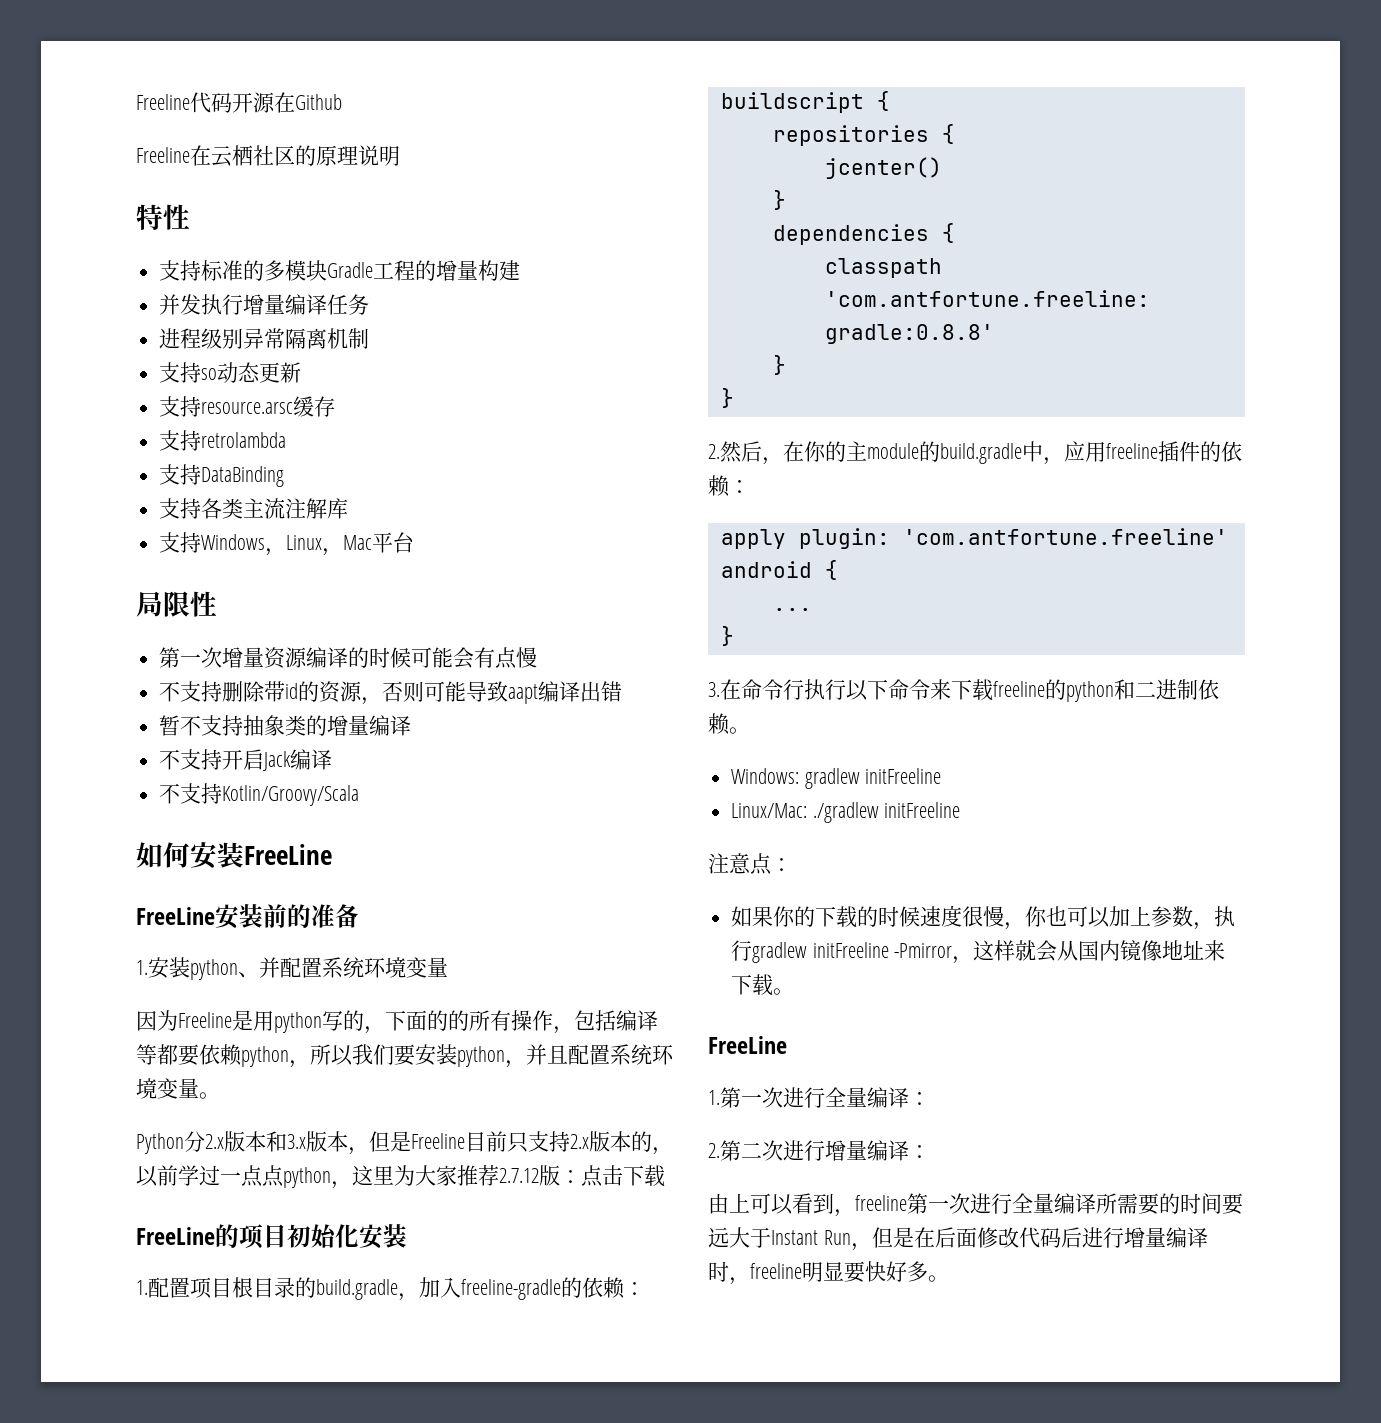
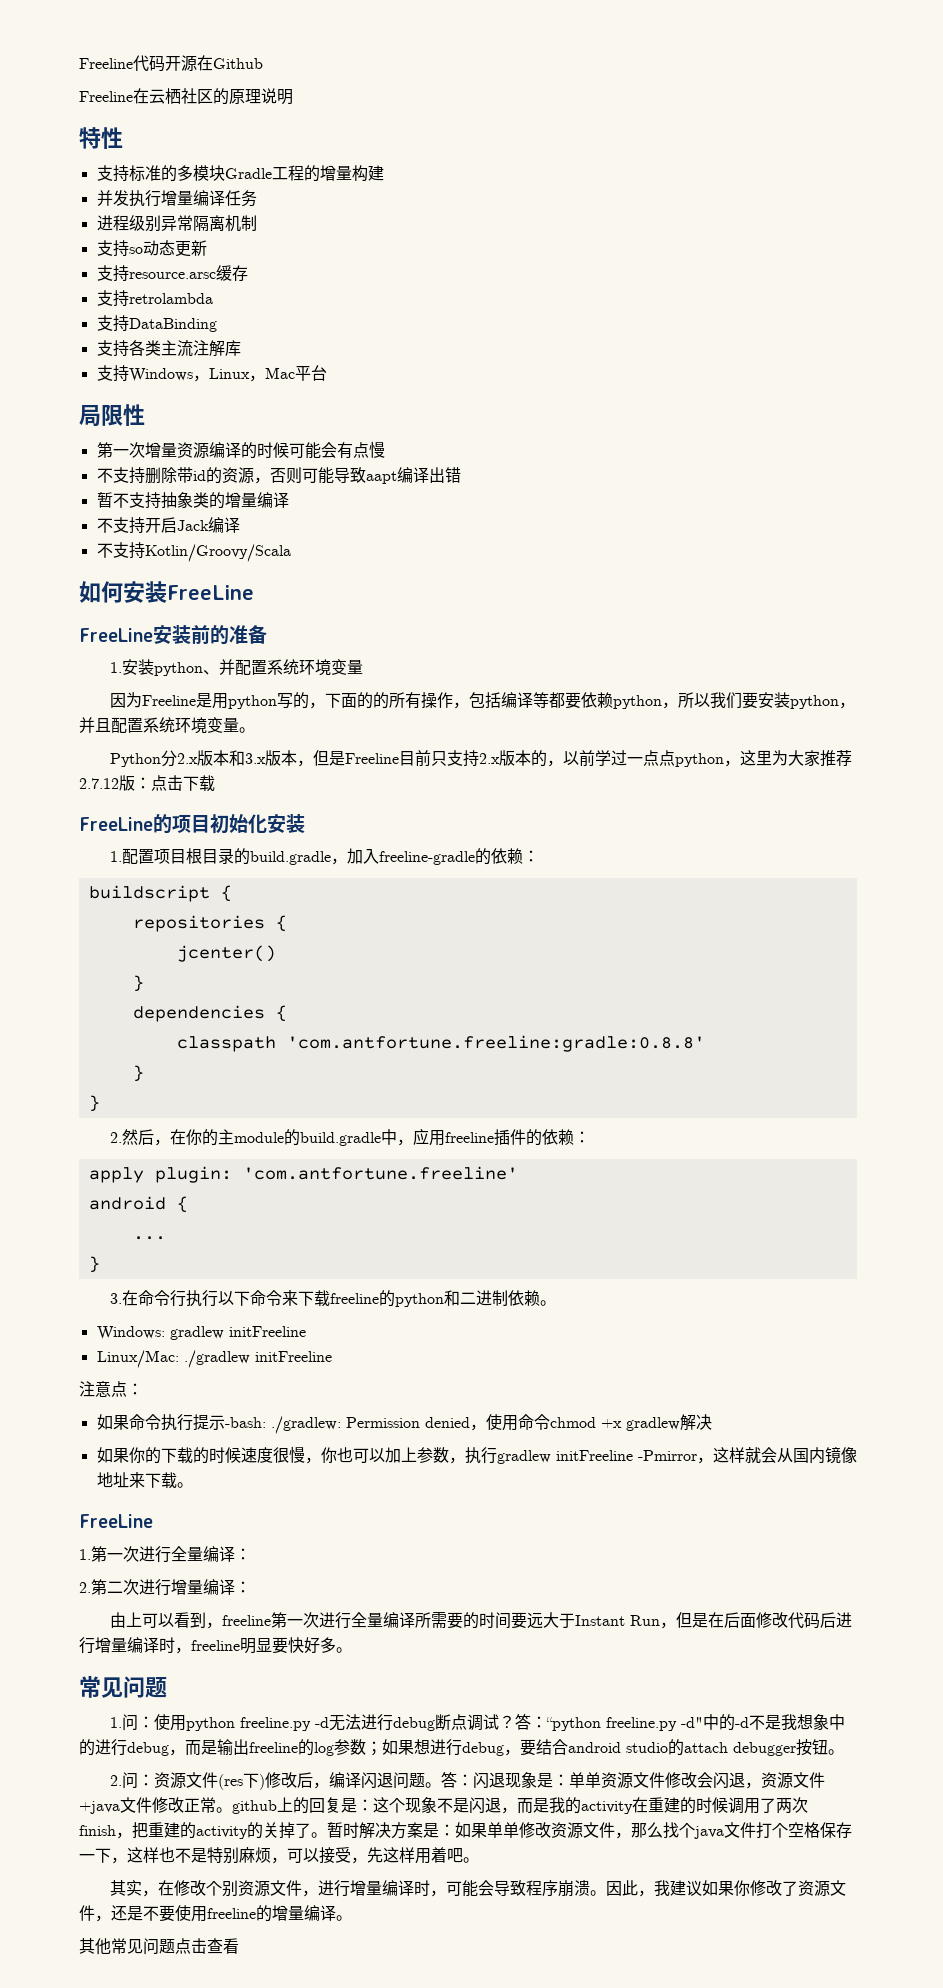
(792, 864) none -> [96,1414,712,1434] // 如果命令执行提示-bash: ./gradlew: Permission denied，使用命令chmod +x gradlew解决
(949, 1278) none -> [79,1676,167,1698] [110,1714,846,1731] [79,1739,844,1756] [110,1772,826,1790] [79,1797,808,1814] [79,1822,852,1839] [79,1847,479,1864] [110,1880,847,1897] [79,1905,352,1922] [79,1938,239,1955] // 常见问题 // 1.问：使用python freeline.py -d无法进行debug断点调试？答：“python freeline.py -d"中的-d不是我想象中的进行debug，而是输出freeline的log参数；如果想进行debug，要结合android studio的attach debugger按钮。 // 2.问：资源文件(res下)修改后，编译闪退问题。答：闪退现象是：单单资源文件修改会闪退，资源文件+java文件修改正常。github上的回复是：这个现象不是闪退，而是我的activity在重建的时候调用了两次finish，把重建的activity的关掉了。暂时解决方案是：如果单单修改资源文件，那么找个java文件打个空格保存一下，这样也不是特别麻烦，可以接受，先这样用着吧。 // 其实，在修改个别资源文件，进行增量编译时，可能会导致程序崩溃。因此，我建议如果你修改了资源文件，还是不要使用freeline的增量编译。 // 其他常见问题点击查看

